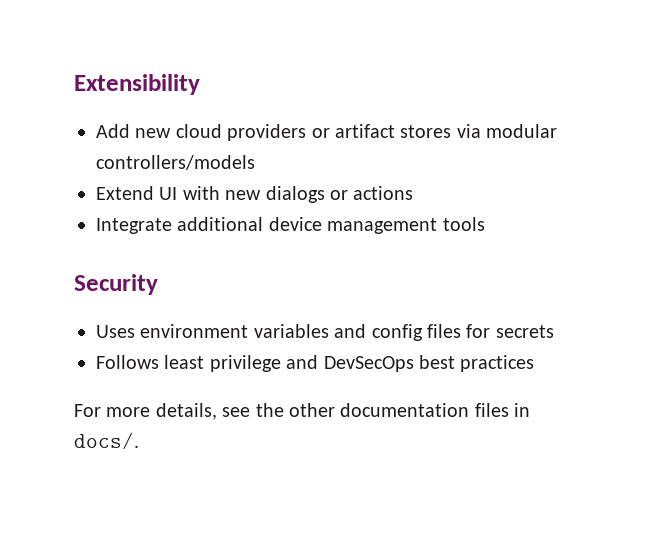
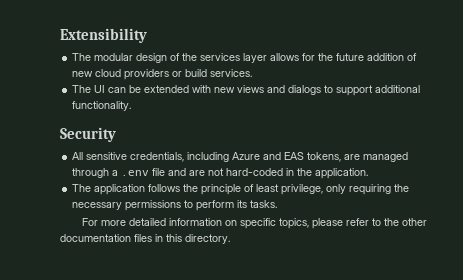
[96,124,558,141] [96,155,255,170] [96,186,414,203] [96,217,485,234] [74,274,158,295] [96,324,554,341] [96,355,535,372] [74,403,251,420] Add new cloud providers or artifact stores via modular controllers/models // Extend UI with new dialogs or actions // Integrate additional device management tools // Security // Uses environment variables and config files for secrets // Follows least privilege and DevSecOps best practices // For more details, see -> [72,53,418,63] [72,69,253,80] [72,85,421,96] [72,101,132,111] [60,127,116,142] [72,152,409,162] [72,168,369,179] [72,184,410,195] [72,200,278,211] [82,218,382,229] The modular design of the services layer allows for the future addition of new cloud providers or build services. // The UI can be extended with new views and dialogs to support additional functionality. // Security // All sensitive credentials, including Azure and EAS tokens, are managed through a .env file and are not hard-coded in the application. // The application follows the principle of least privilege, only requiring the necessary permissions to perform its tasks. // For more detailed information on specific topics, please refer to
[74,432,139,449] docs/. -> [166,234,230,244] this directory.

